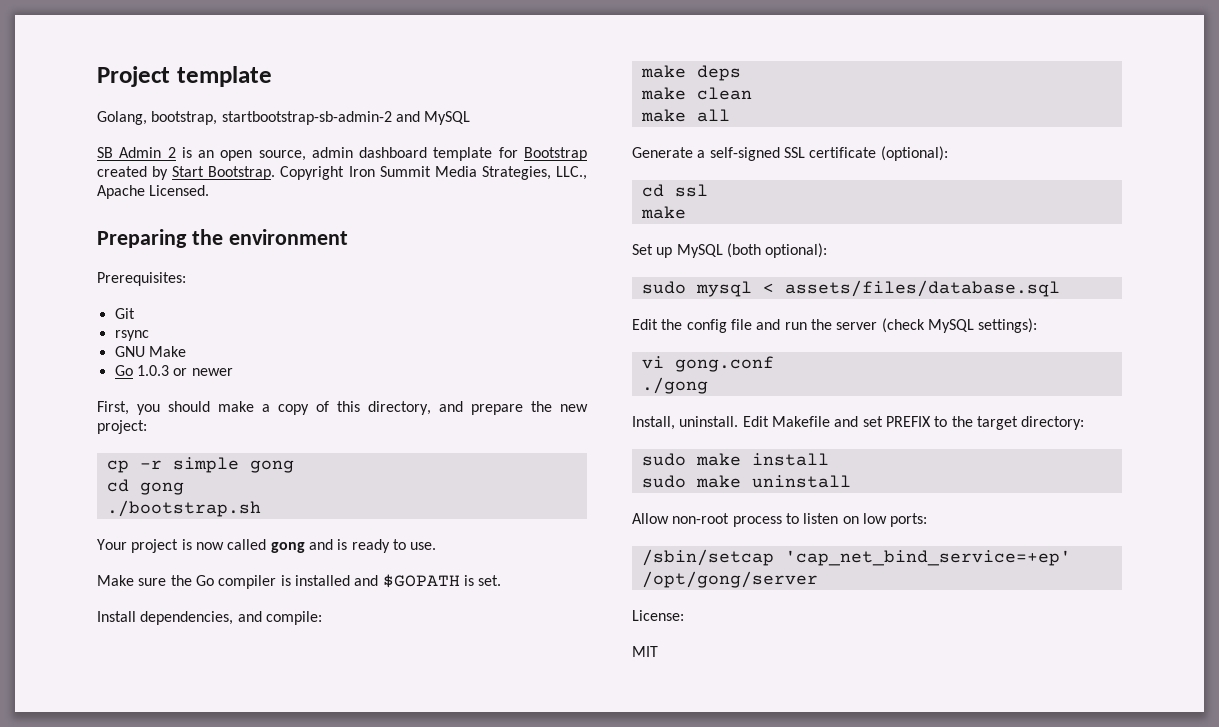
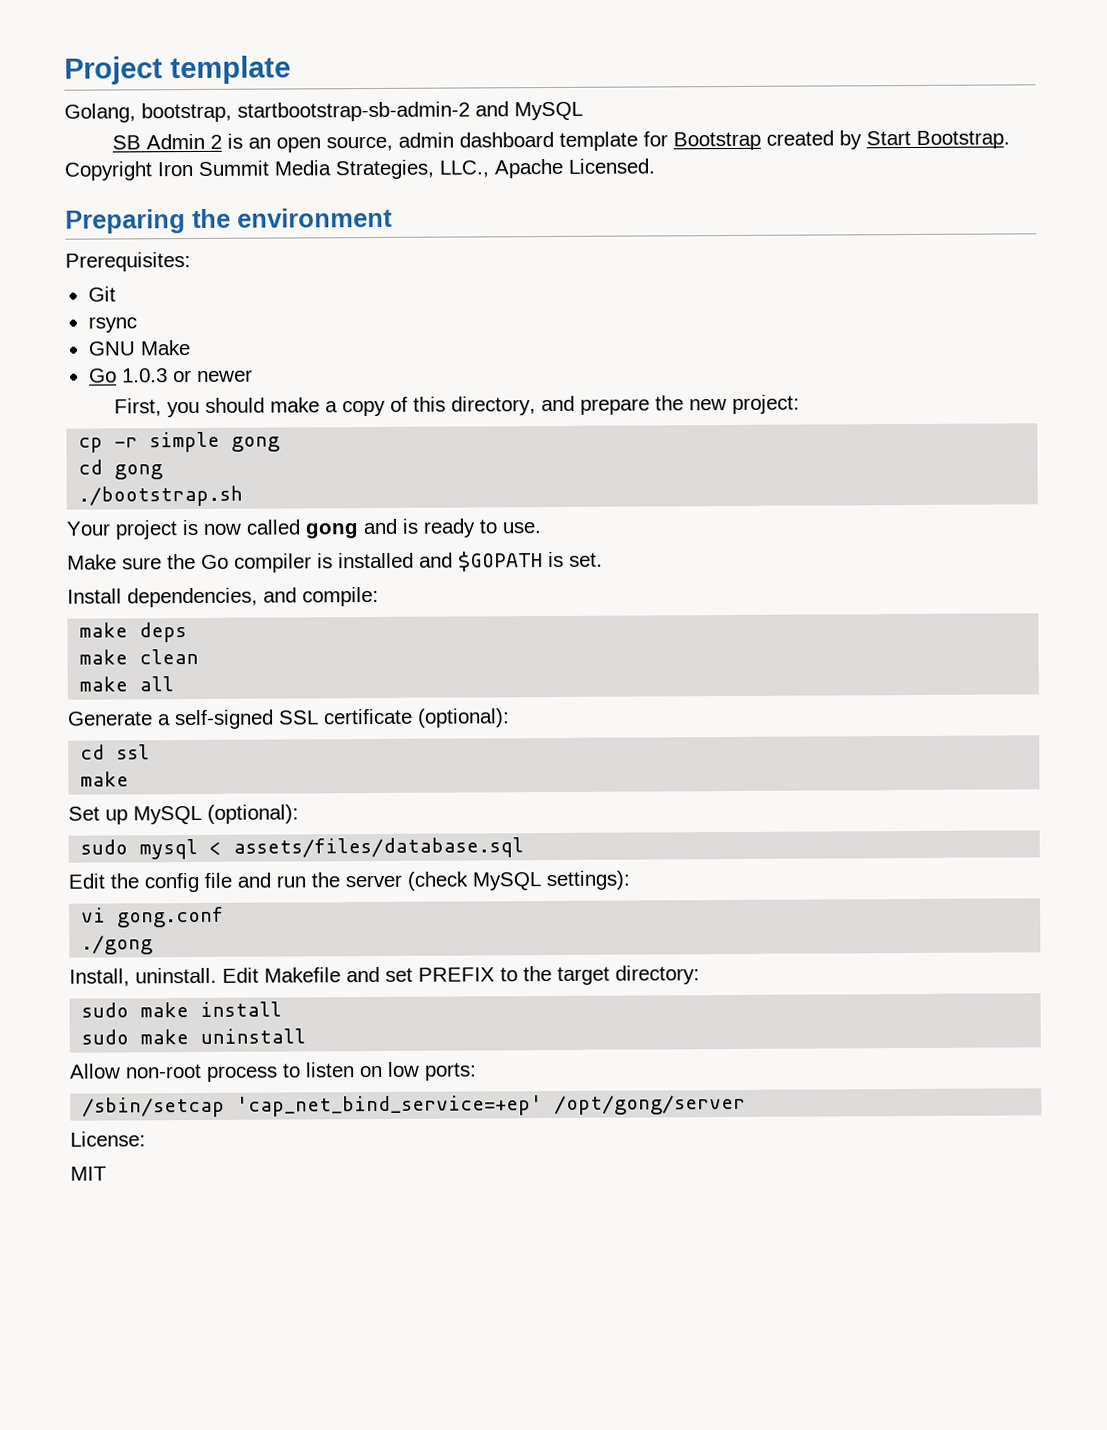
[726,243,828,258] (both optional): -> [207,804,299,824] (optional):

